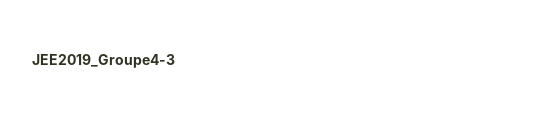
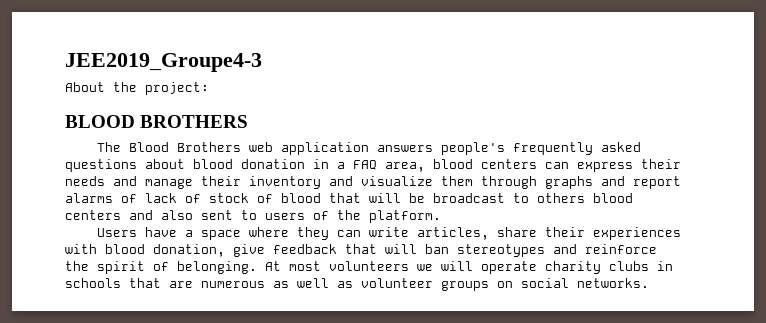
(175, 61) none -> [65,82,209,95] [65,115,249,128] [96,142,641,155] [65,159,681,172] [65,176,681,189] [65,193,633,203] [65,210,441,223] [96,227,681,240] [65,244,657,257] [65,261,673,274] [65,278,649,291] // About the project: // BLOOD BROTHERS // The Blood Brothers web application answers people's frequently asked questions about blood donation in a FAQ area, blood centers can express their needs and manage their inventory and visualize them through graphs and report alarms of lack of stock of blood that will be broadcast to others blood centers and also sent to users of the platform. // Users have a space where they can write articles, share their experiences with blood donation, give feedback that will ban stereotypes and reinforce the spirit of belonging. At most volunteers we will operate charity clubs in schools that are numerous as well as volunteer groups on social networks.

